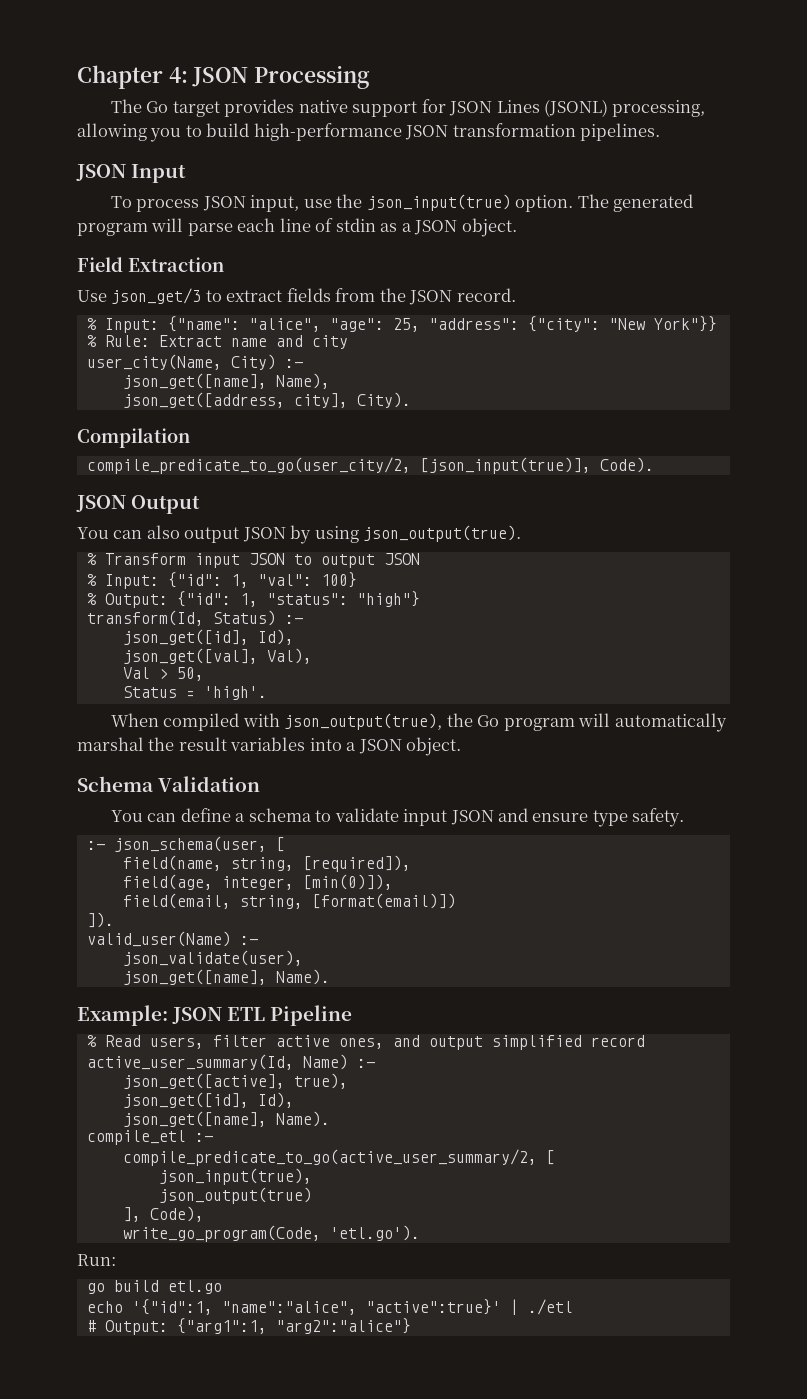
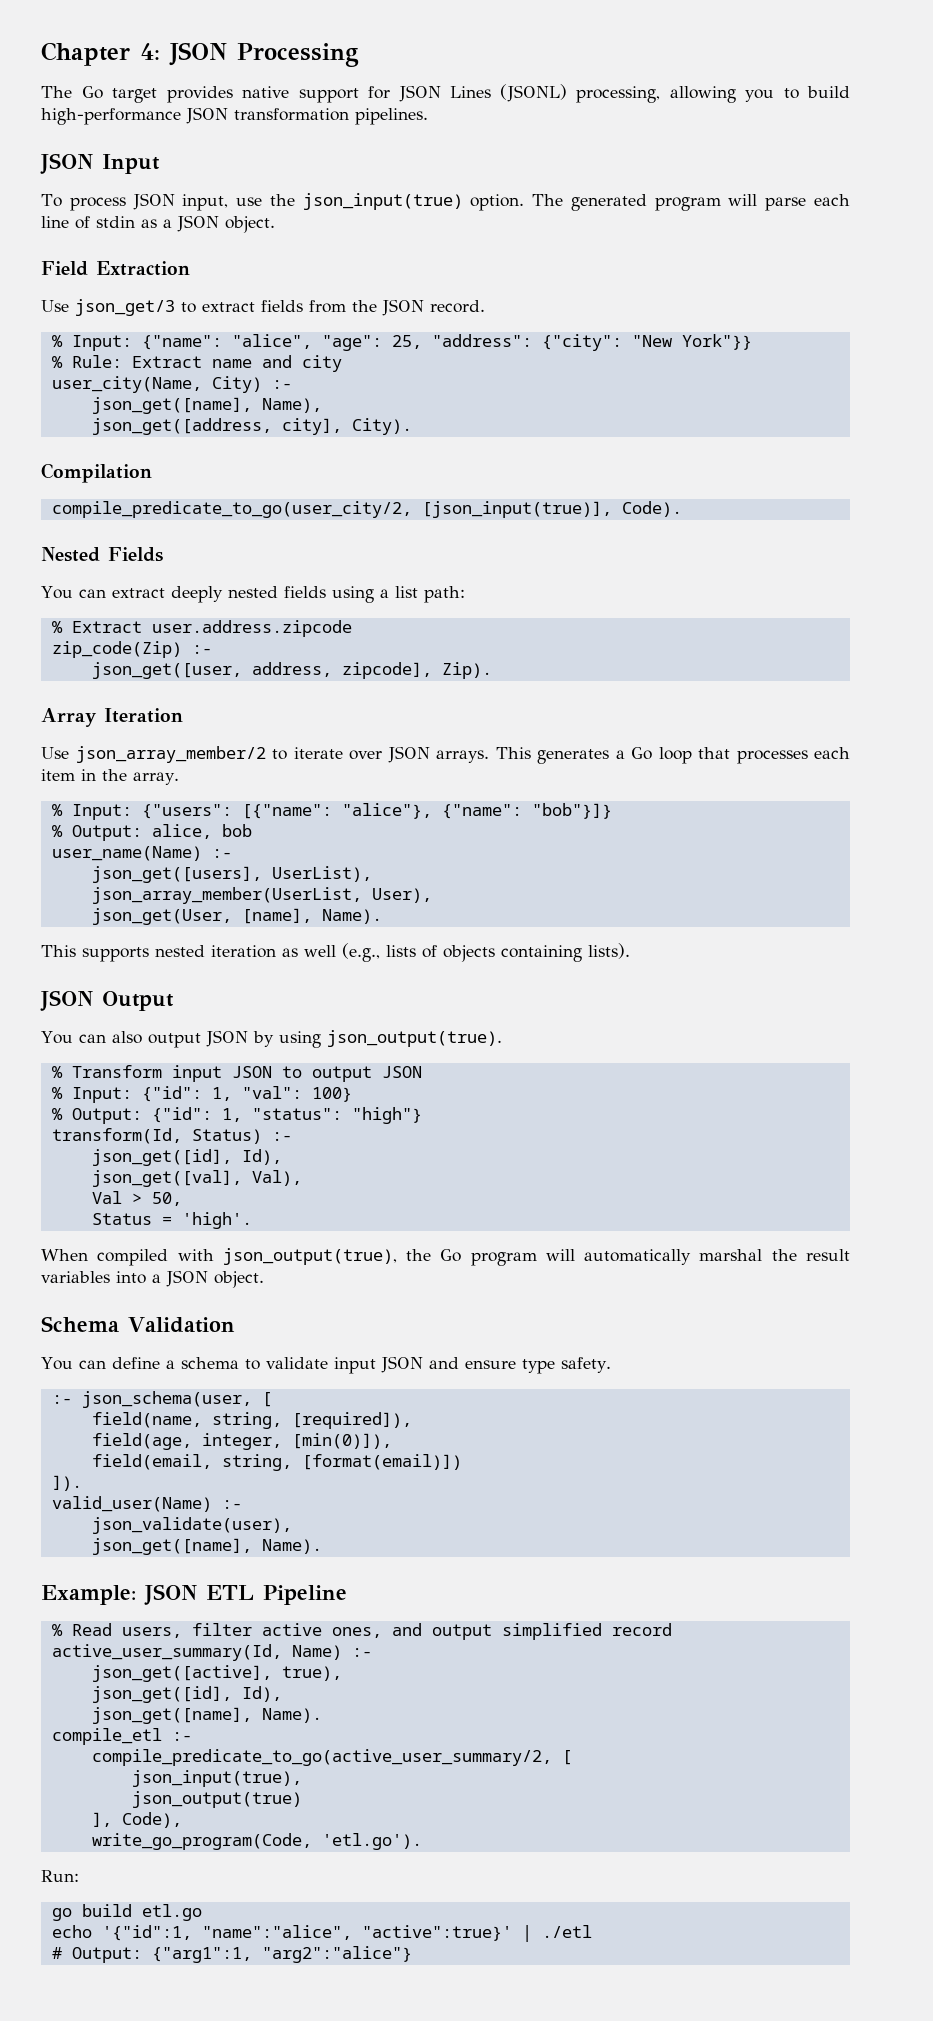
(654, 465) none -> [41,547,163,562] [41,586,465,603] [51,620,352,637] [51,641,212,658] [91,662,492,679] [41,708,183,727] [41,746,850,764] [41,769,179,785] [51,803,612,820] [51,824,252,841] [51,846,232,861] [91,866,372,883] [91,887,432,904] [91,908,382,925] [41,943,630,962] // Nested Fields // You can extract deeply nested fields using a list path: // % Extract user.address.zipcode // zip_code(Zip) :- // json_get([user, address, zipcode], Zip). // Array Iteration // Use json_array_member/2 to iterate over JSON arrays. This generates a Go loop that processes each item in the array. // % Input: {"users": [{"name": "alice"}, {"name": "bob"}]} // % Output: alice, bob // user_name(Name) :- // json_get([users], UserList), // json_array_member(UserList, User), // json_get(User, [name], Name). // This supports nested iteration as well (e.g., lists of objects containing lists).

